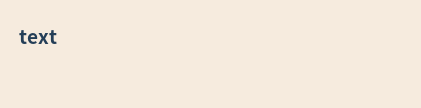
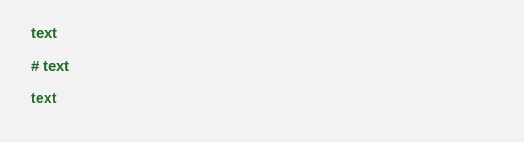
[19,30,57,44] text -> [31,28,57,38] [31,61,70,71] [31,93,57,103] text // # text // text

